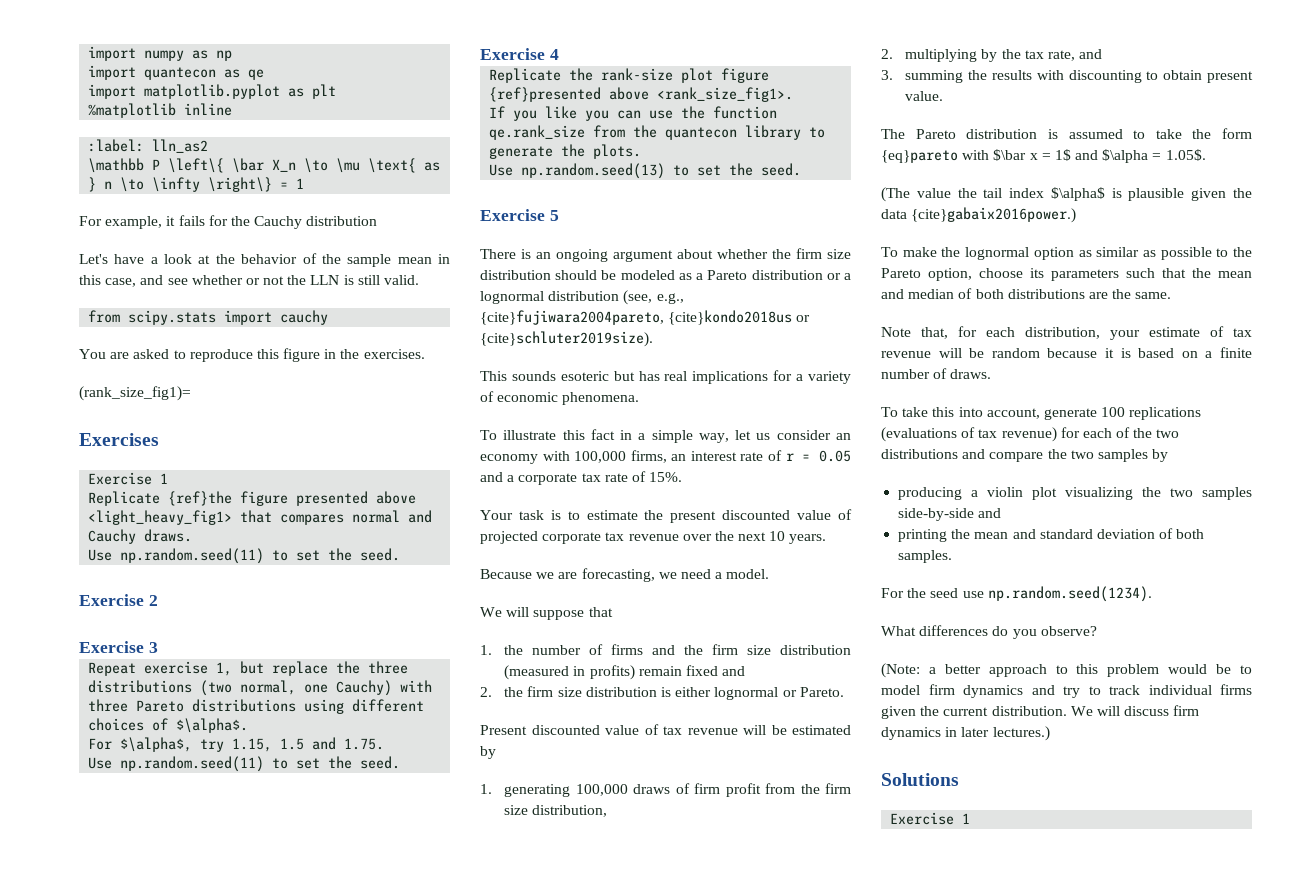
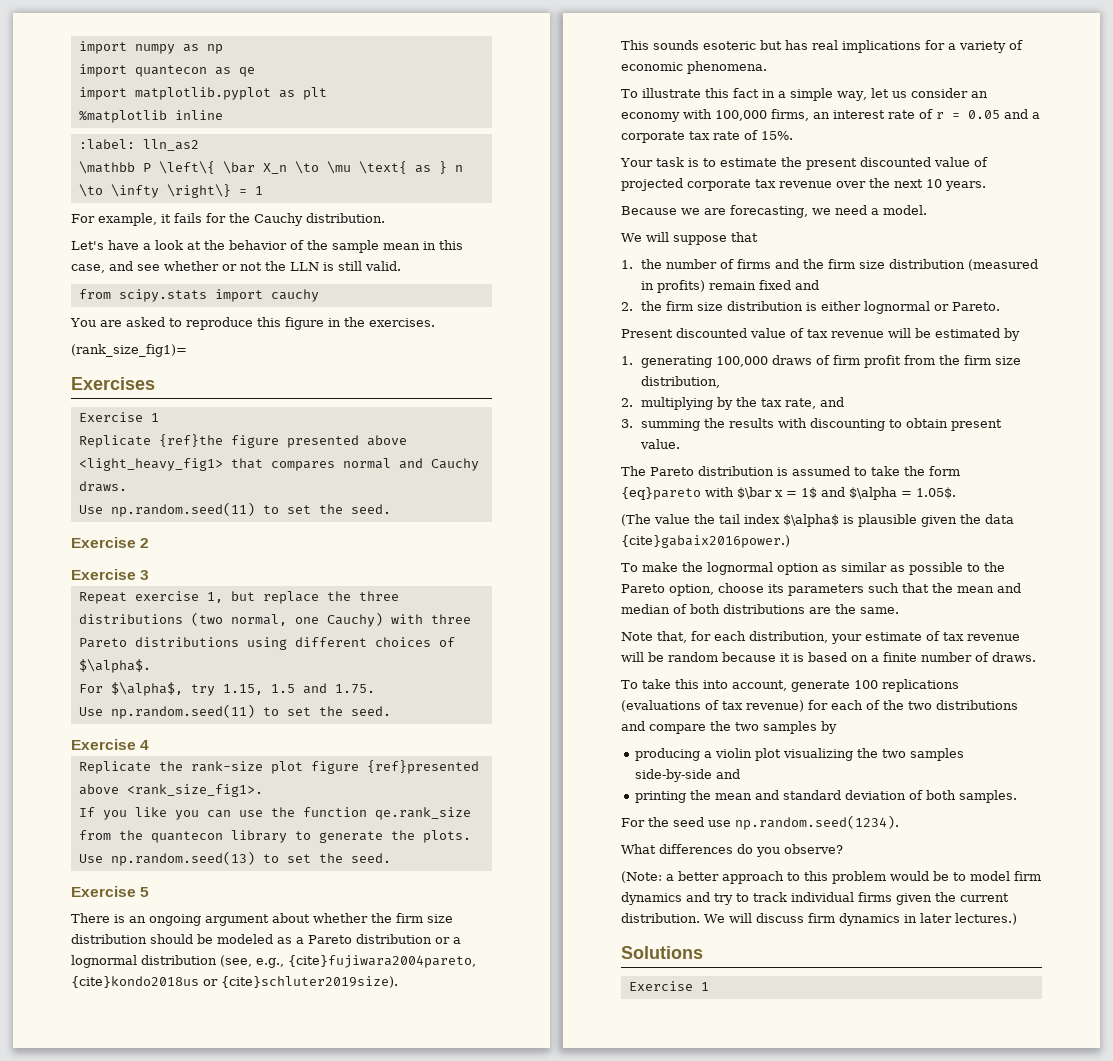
[306,216,378,226] distribution -> [306,213,385,223] distribution.

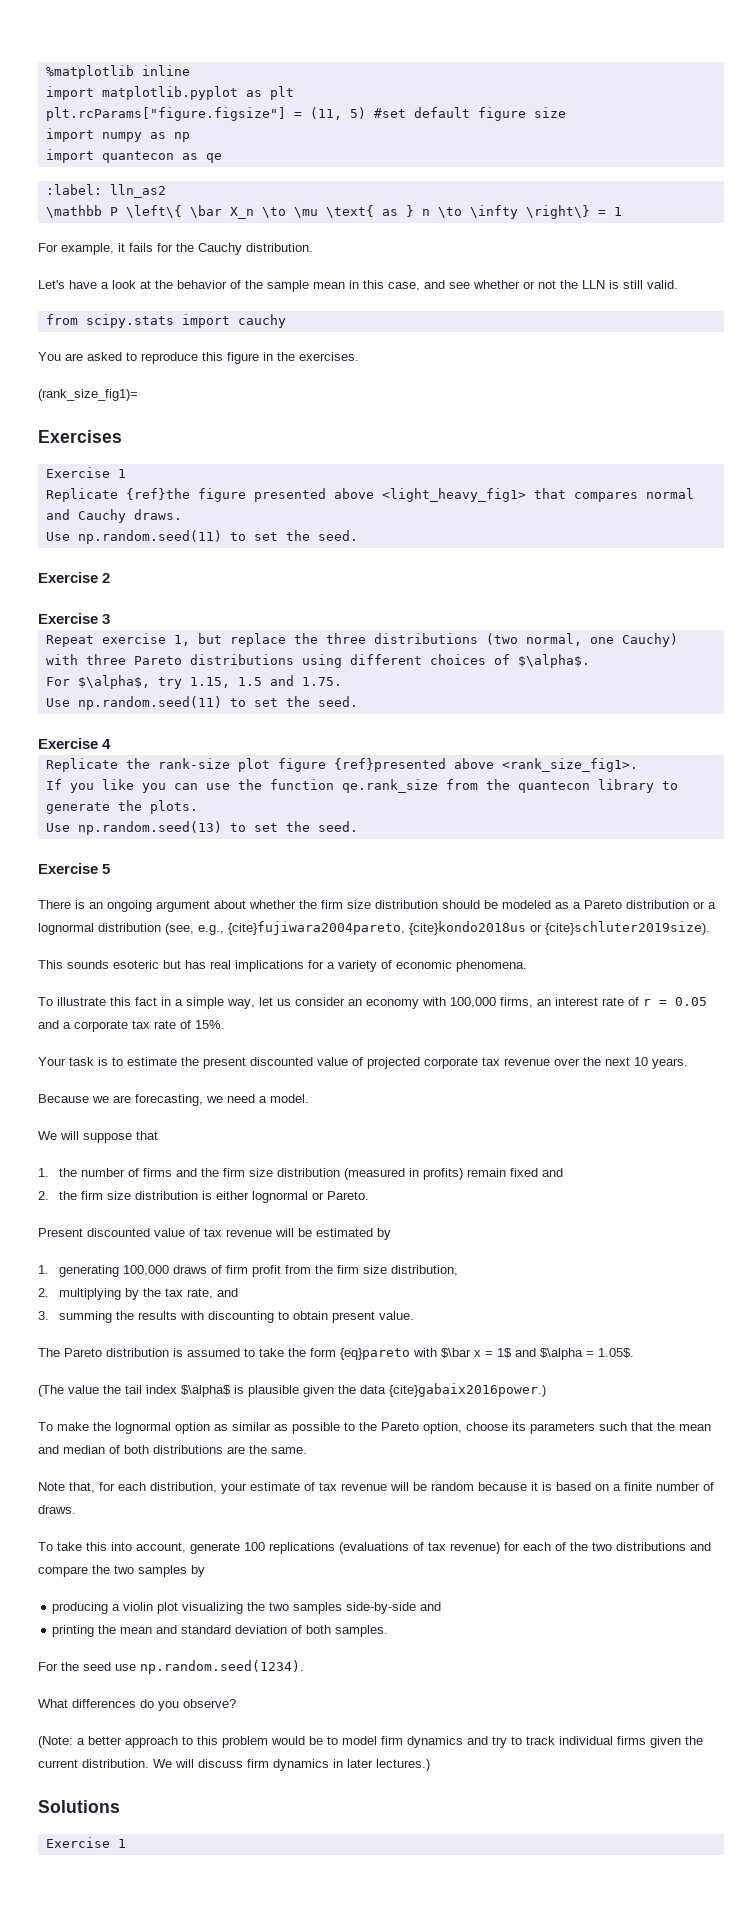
(78, 47) none -> [45,65,190,79] [45,86,294,100] [45,107,566,121] %matplotlib inline // import matplotlib.pyplot as plt // plt.rcParams["figure.figsize"] = (11, 5) #set default figure size //
[78,87,327,100] [78,110,223,123] // import matplotlib.pyplot as plt // %matplotlib inline -> (222, 158) none

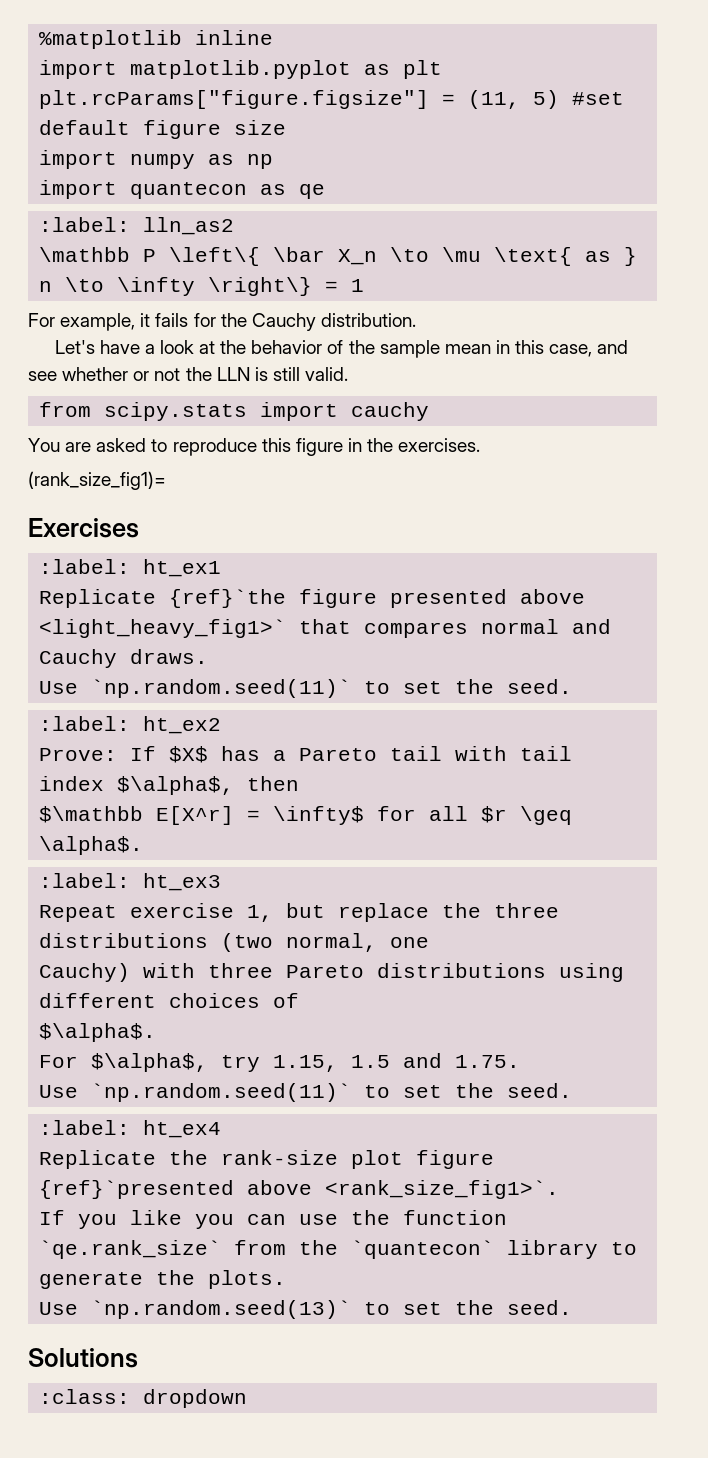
[45,467,126,478] [45,488,190,502] Exercise 1 // Replicate {ref}the -> [39,559,222,577] [39,589,287,608] :label: ht_ex1 // Replicate {ref}`the
[381,488,526,502] <light_heavy_fig1> -> [39,619,287,638] <light_heavy_fig1>`
[77,530,358,544] [38,572,111,583] [38,613,111,624] np.random.seed(11) to set the seed. // Exercise 2 // Exercise 3 -> [91,679,573,698] [39,716,222,734] [39,746,573,763] [39,776,300,795] [39,806,573,825] [39,836,144,855] [39,873,222,891] `np.random.seed(11)` to set the seed. // :label: ht_ex2 // Prove: If $X$ has a Pareto tail with tail index $\alpha$, then // $\mathbb E[X^r] = \infty$ for all $r \geq \alpha$. // :label: ht_ex3
(614, 640) none -> (430, 942) //
(510, 659) none -> (300, 1000) //
[77,696,358,710] [38,738,112,749] np.random.seed(11) to set the seed. // Exercise 4 -> [91,1083,573,1102] [39,1120,222,1138] `np.random.seed(11)` to set the seed. // :label: ht_ex4
[333,758,638,772] {ref}presented above <rank_size_fig1>. -> [39,1180,560,1199] {ref}`presented above <rank_size_fig1>`.
[341,779,590,793] qe.rank_size from the quantecon -> [39,1240,495,1259] `qe.rank_size` from the `quantecon`
[77,821,358,835] [38,863,111,874] [38,900,716,912] [38,921,710,935] [38,960,527,972] [38,997,707,1009] [38,1020,225,1032] [38,1057,688,1069] [38,1094,309,1106] [38,1131,158,1143] [38,1168,564,1180] [38,1191,370,1203] [38,1228,391,1240] [38,1265,459,1277] [38,1288,239,1300] [38,1311,415,1323] [38,1348,634,1360] [38,1383,546,1397] [38,1422,711,1434] [38,1445,307,1454] [38,1482,714,1494] [38,1505,76,1514] [38,1542,711,1554] [38,1565,205,1577] [52,1602,442,1614] [52,1625,389,1637] [38,1660,304,1674] [38,1699,236,1711] [38,1736,703,1748] [38,1759,430,1771] np.random.seed(13) to set the seed. // Exercise 5 // There is an ongoing argument about whether the firm size distribution should be modeled as a Pareto distribution or a lognormal distribution (see, e.g., {cite}fujiwara2004pareto, {cite}kondo2018us or {cite}schluter2019size). // This sounds esoteric but has real implications for a variety of economic phenomena. // To illustrate this fact in a simple way, let us consider an economy with 100,000 firms, an interest rate of r = 0.05 and a corporate tax rate of 15%. // Your task is to estimate the present discounted value of projected corporate tax revenue over the next 10 years. // Because we are forecasting, we need a model. // We will suppose that // 1. the number of firms and the firm size distribution (measured in profits) remain fixed and // 2. the firm size distribution is either lognormal or Pareto. // Present discounted value of tax revenue will be estimated by // 1. generating 100,000 draws of firm profit from the firm size distribution, // 2. multiplying by the tax rate, and // 3. summing the results with discounting to obtain present value. // The Pareto distribution is assumed to take the form {eq}pareto with $\bar x = 1$ and $\alpha = 1.05$. // (The value the tail index $\alpha$ is plausible given the data {cite}gabaix2016power.) // To make the lognormal option as similar as possible to the Pareto option, choose its parameters such that the mean and median of both distributions are the same. // Note that, for each distribution, your estimate of tax revenue will be random because it is based on a finite number of draws. // To take this into account, generate 100 replications (evaluations of tax revenue) for each of the two distributions and compare the two samples by // producing a violin plot visualizing the two samples side-by-side and // printing the mean and standard deviation of both samples. // For the seed use np.random.seed(1234). // What differences do you observe? // (Note: a better approach to this problem would be to model firm dynamics and try to track individual firms given the current distribution. We will discuss firm dynamics in later lectures.) -> [91,1300,573,1319] `np.random.seed(13)` to set the seed.
[45,1837,126,1848] Exercise 1 -> [39,1389,248,1408] :class: dropdown

